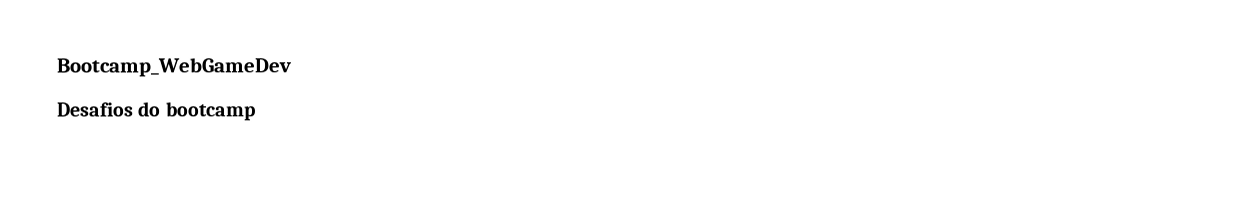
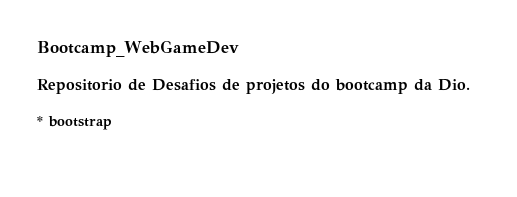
[56,101,256,121] Desafios do bootcamp -> [37,79,470,94] [37,116,112,130] Repositorio de Desafios de projetos do bootcamp da Dio. // * bootstrap

